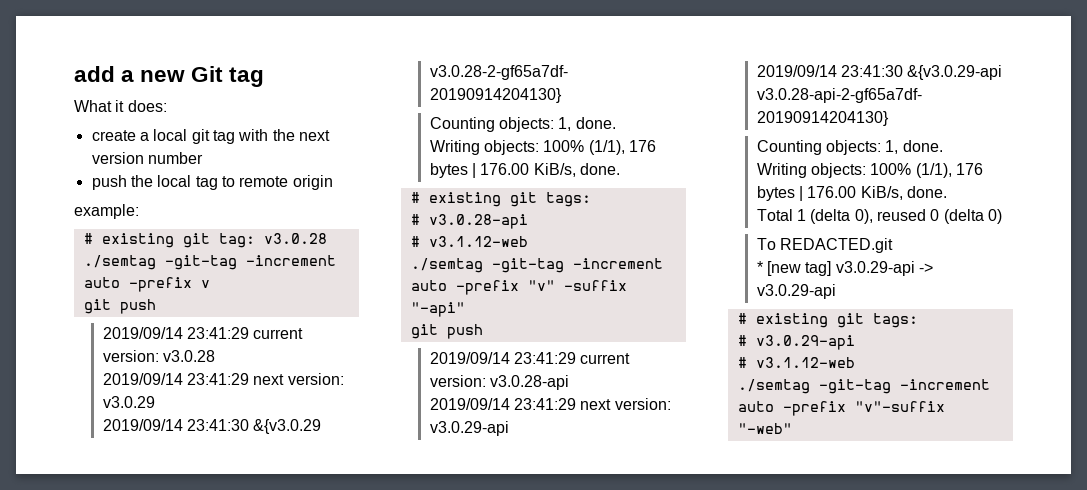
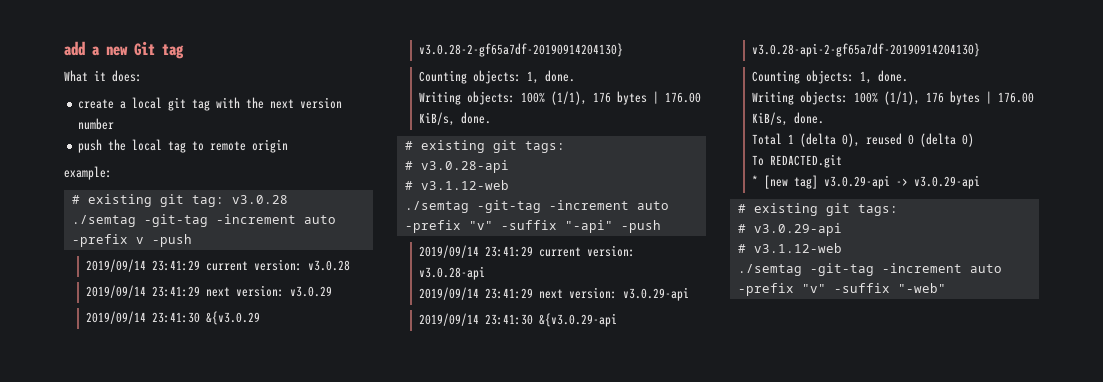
[83,299,156,314] // git push -> [151,234,192,247] -push
[410,324,483,339] // git push -> [620,220,661,233] -push
[854,401,945,412] "v"-suffix -> [801,283,890,293] "v" -suffix

